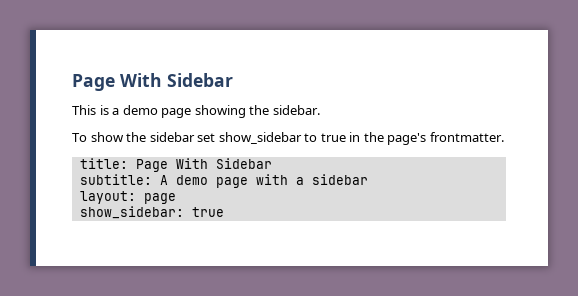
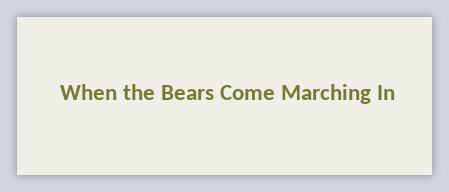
[72,73,233,91] [72,105,320,118] [72,132,504,145] [79,158,272,172] [79,174,368,188] [79,191,176,204] [79,206,224,219] Page With Sidebar // This is a demo page showing the sidebar. // To show the sidebar set show_sidebar to true in the page's frontmatter. // title: Page With Sidebar // subtitle: A demo page with a sidebar // layout: page // show_sidebar: true -> [60,84,396,104] When the Bears Come Marching In

